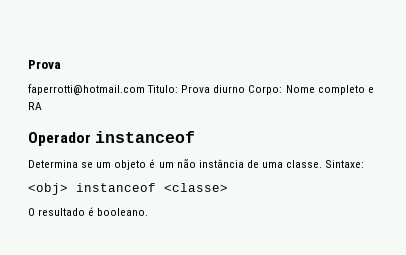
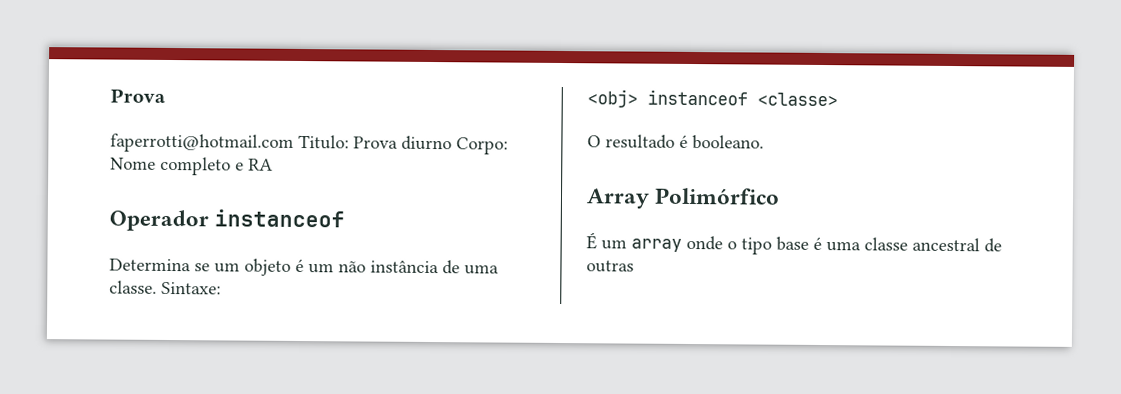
(149, 212) none -> [586,187,781,209] [586,232,1002,255] [586,260,634,273] // Array Polimórfico // É um array onde o tipo base é uma classe ancestral de outras

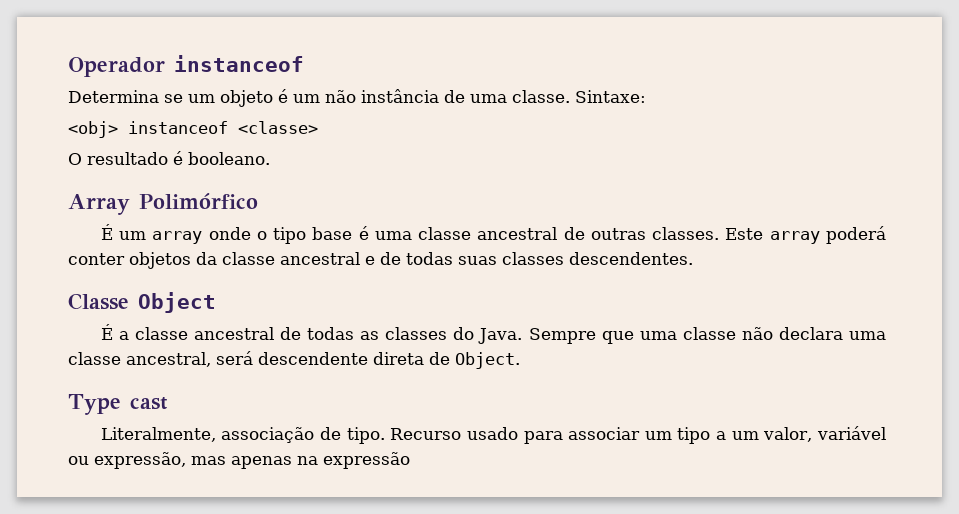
[110,88,166,103] [110,133,508,155] [110,156,273,176] Prova // faperrotti@hotmail.com Titulo: Prova diurno Corpo: Nome completo e RA // -> (68, 67) none
(634, 266) none -> [652,226,887,244] [68,252,693,269] [68,292,216,313] [100,324,887,344] [68,351,520,369] [68,394,168,415] [100,426,886,444] [68,452,410,469] classes. Este array poderá conter objetos da classe ancestral e de todas suas classes descendentes. // Classe Object // É a classe ancestral de todas as classes do Java. Sempre que uma classe não declara uma classe ancestral, será descendente direta de Object. // Type cast // Literalmente, associação de tipo. Recurso usado para associar um tipo a um valor, variável ou expressão, mas apenas na expressão

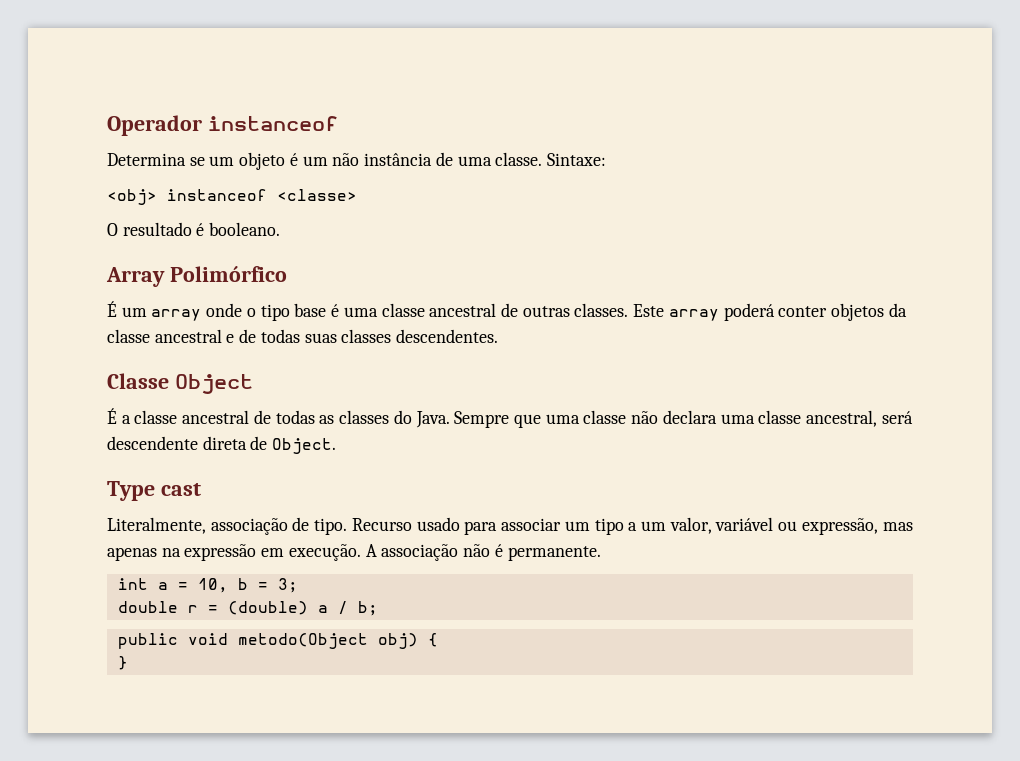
(410, 460) none -> [261,544,601,561] [117,578,298,593] [117,601,378,616] [117,633,438,649] [117,656,128,670] em execução. A associação não é permanente. // int a = 10, b = 3; // double r = (double) a / b; // public void metodo(Object obj) { // }

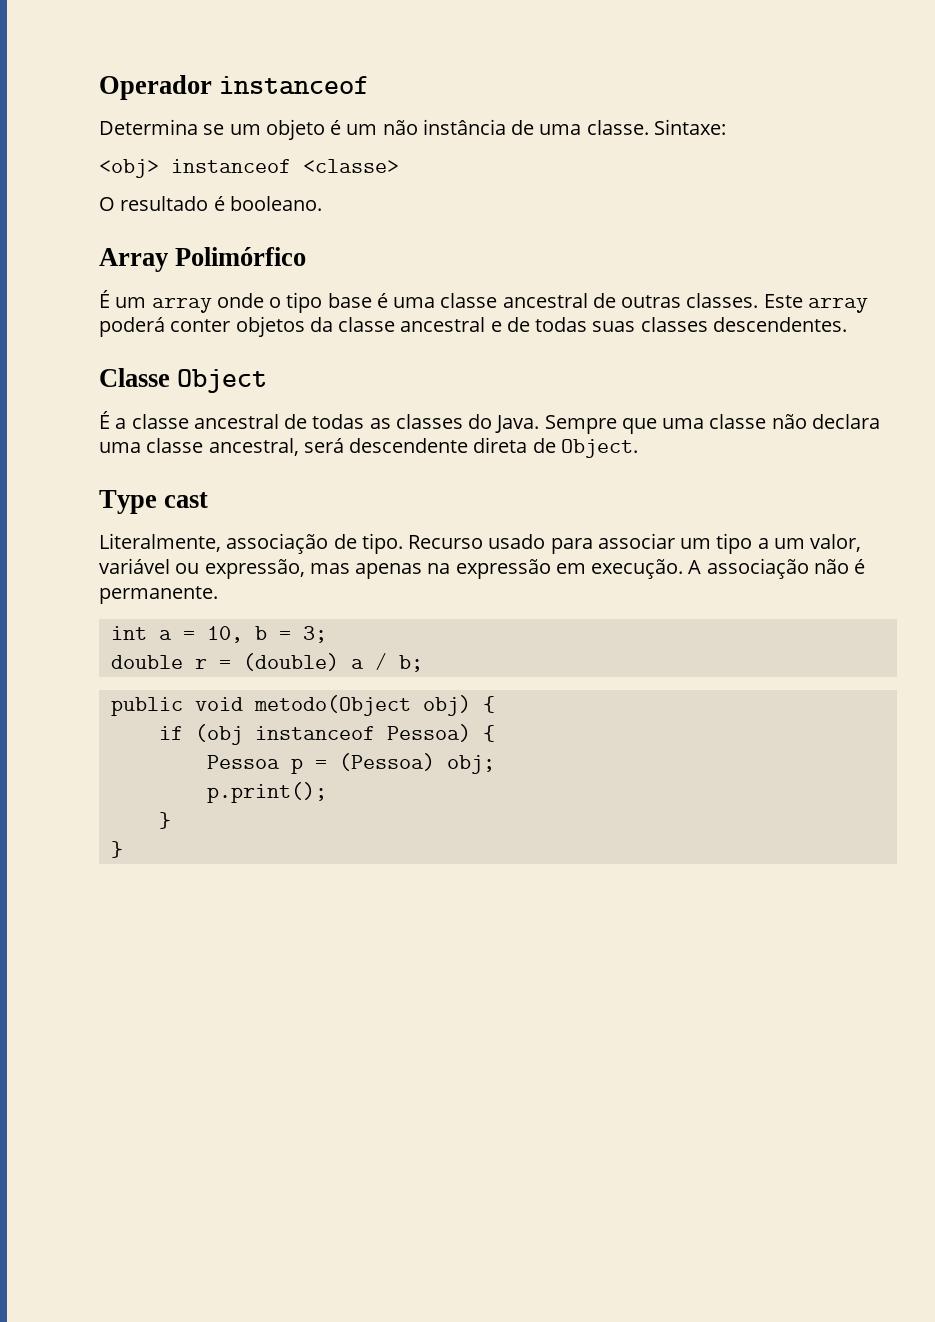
[117,656,128,670] // } -> [158,724,495,745] [206,753,495,774] [206,782,327,803] [158,812,171,829] [110,841,123,858] // if (obj instanceof Pessoa) { // Pessoa p = (Pessoa) obj; // p.print(); // } // }

